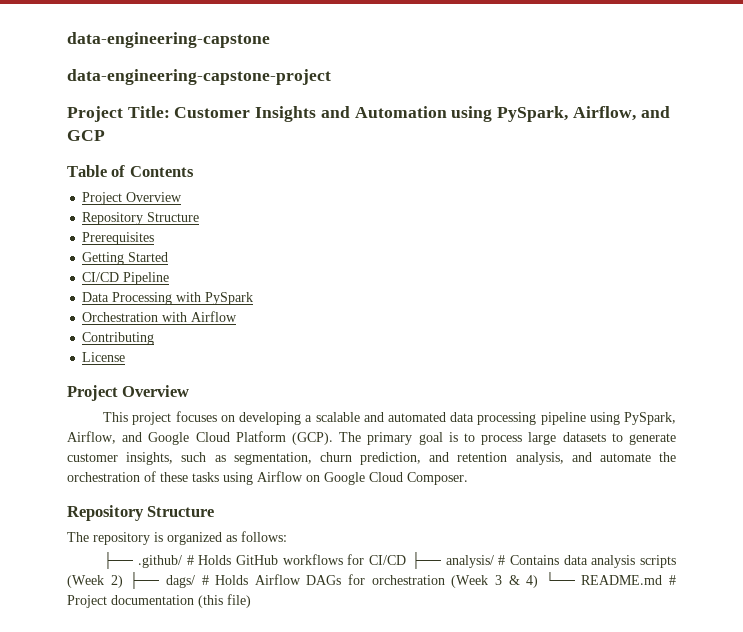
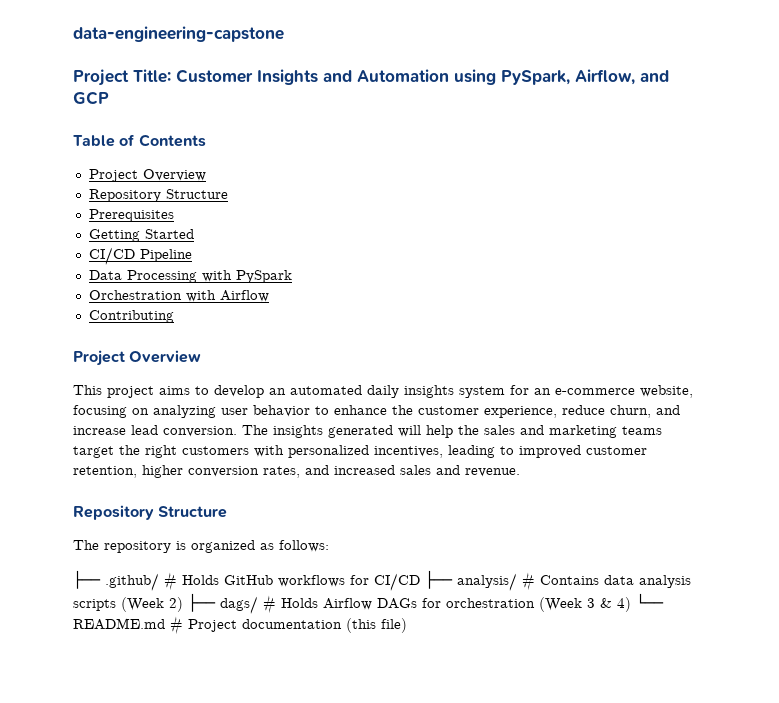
[67,69,331,85] // data-engineering-capstone-project -> (284, 34) none
[82,352,126,362] // License -> (174, 316) none
[175,411,676,425] [67,431,676,445] [67,452,676,465] [67,471,468,485] focuses on developing a scalable and automated data processing pipeline using PySpark, Airflow, and Google Cloud Platform (GCP). The primary goal is to process large datasets to generate customer insights, such as segmentation, churn prediction, and retention analysis, and automate the orchestration of these tasks using Airflow on Google Cloud Composer. -> [159,385,693,398] [73,405,680,418] [73,425,662,438] [73,445,647,458] [73,465,520,478] aims to develop an automated daily insights system for an e-commerce website, focusing on analyzing user behavior to enhance the customer experience, reduce churn, and increase lead conversion. The insights generated will help the sales and marketing teams target the right customers with personalized incentives, leading to improved customer retention, higher conversion rates, and increased sales and revenue.

